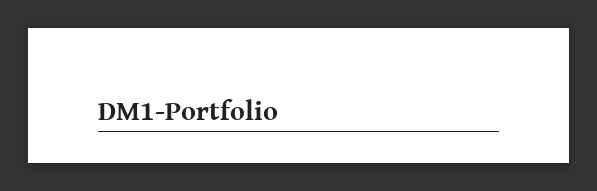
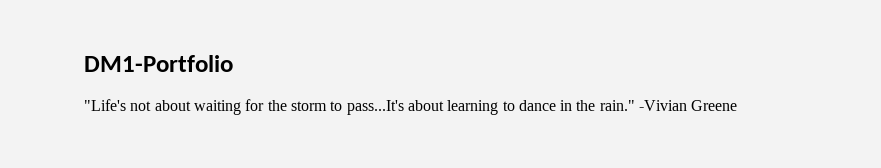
(278, 109) none -> [84,99,738,115] // "Life's not about waiting for the storm to pass...It's about learning to dance in the rain." -Vivian Greene

